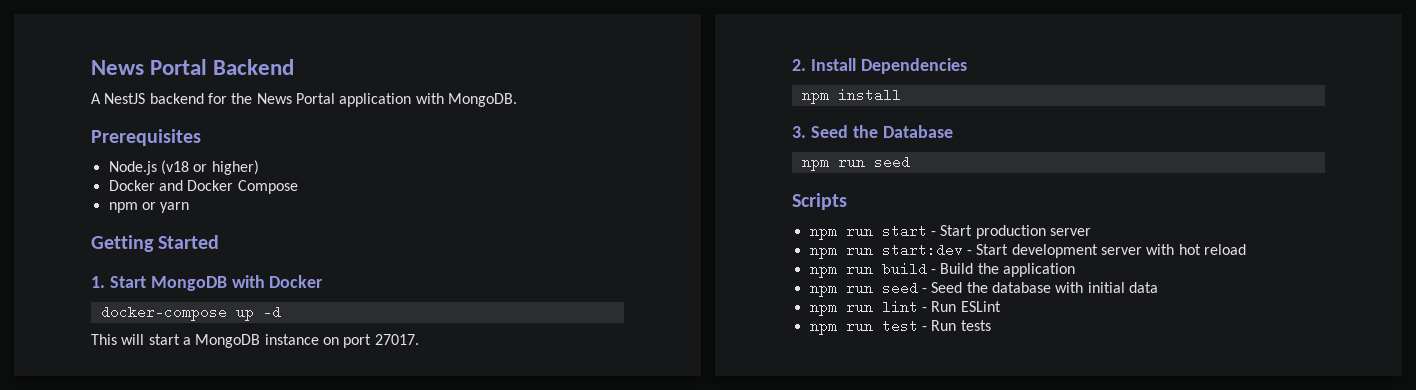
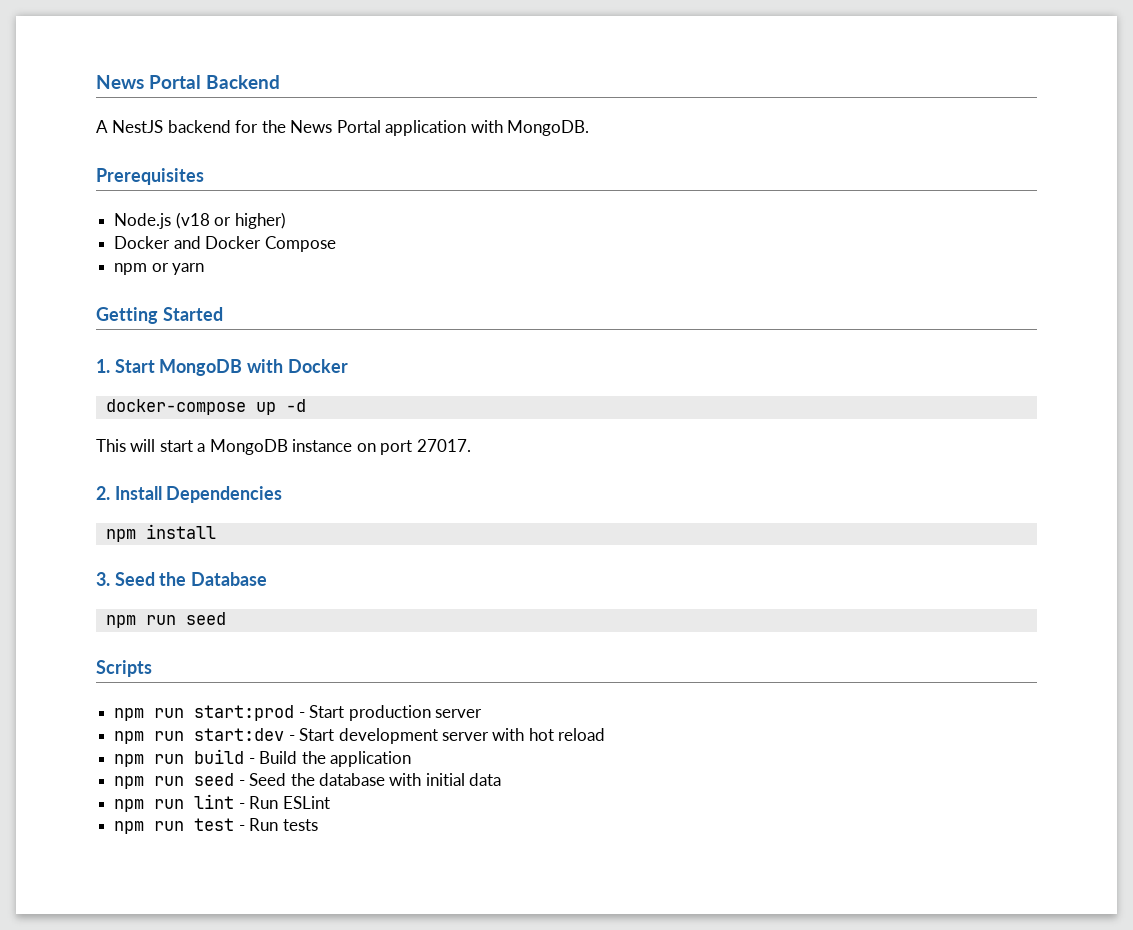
[881,224,927,238] start -> [194,705,295,721] start:prod

